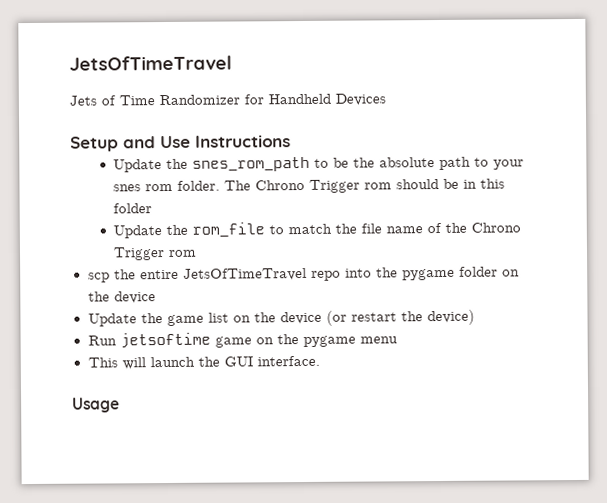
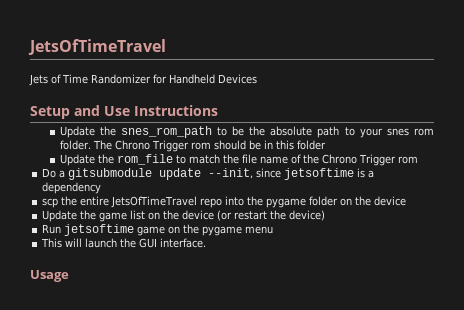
(198, 253) none -> [42,168,375,180] [42,182,102,194] // Do a gitsubmodule update --init, since jetsoftime is a dependency

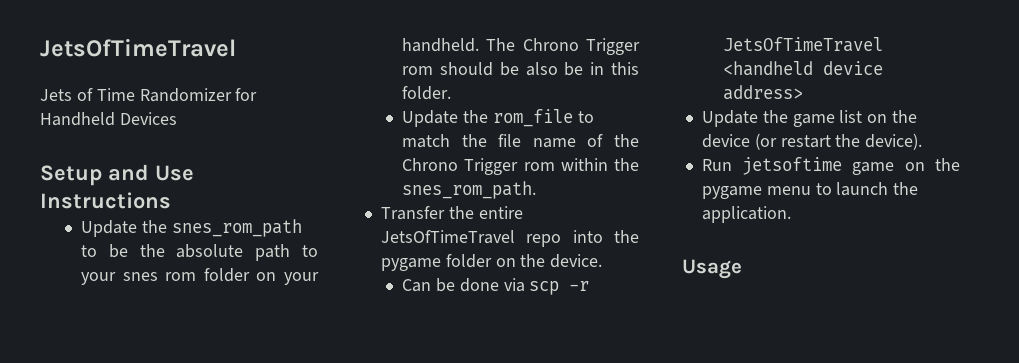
[59,140,91,150] folder. -> [203,268,319,285] [402,38,480,52] folder on your handheld.
(261, 145) none -> [525,62,584,76] also be
[296,140,326,150] folder -> [402,86,452,100] folder.
[42,168,375,180] [42,182,102,194] [42,198,59,208] // Do a gitsubmodule update --init, since jetsoftime is a dependency // scp -> [560,158,639,171] [402,181,537,199] [380,206,445,220] within the snes_rom_path. // Transfer
[374,196,407,206] device -> [550,254,603,268] [402,278,590,295] [723,37,884,52] [723,61,884,76] [723,85,804,100] device. // Can be done via scp -r JetsOfTimeTravel <handheld device address>
[289,210,326,221] device) -> [865,133,923,150] device).
[41,238,207,248] // This will launch the GUI interface. -> [815,182,919,196] [701,206,791,223] to launch the application.

